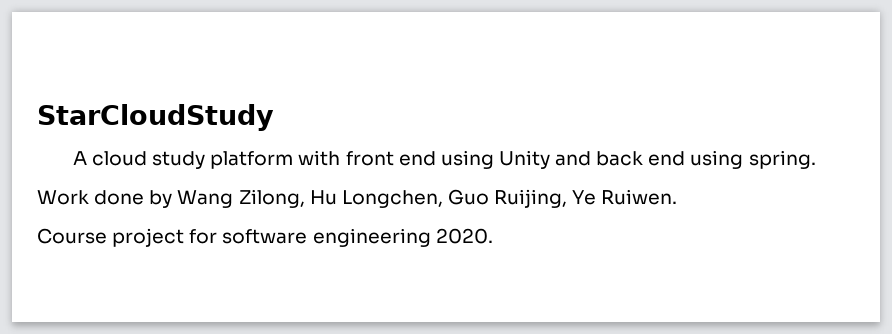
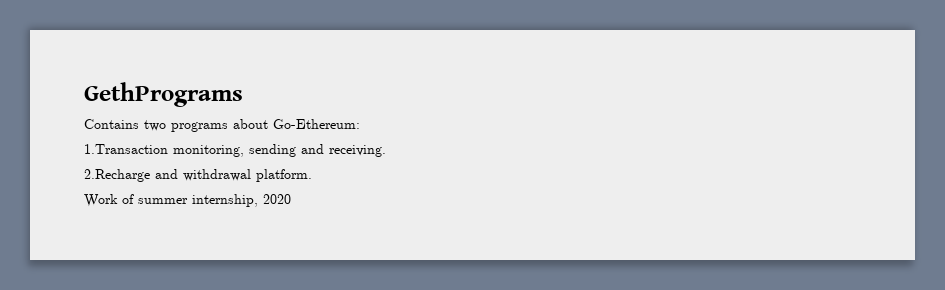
[37,104,274,131] [72,150,816,169] [37,189,678,208] [37,228,493,247] StarCloudStudy // A cloud study platform with front end using Unity and back end using spring. // Work done by Wang Zilong, Hu Longchen, Guo Ruijing, Ye Ruiwen. // Course project for software engineering 2020. -> [84,82,243,107] [84,119,360,132] [84,144,386,157] [84,169,312,182] [84,194,291,207] GethPrograms // Contains two programs about Go-Ethereum: // 1.Transaction monitoring, sending and receiving. // 2.Recharge and withdrawal platform. // Work of summer internship, 2020

